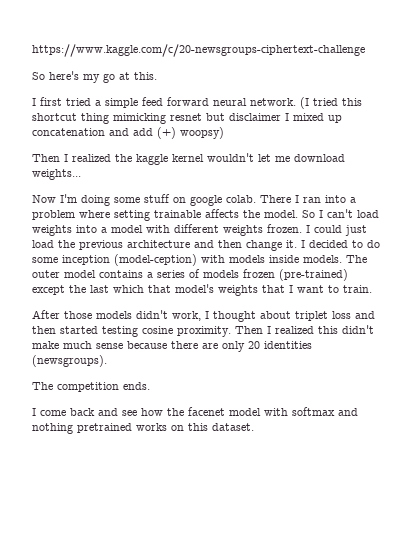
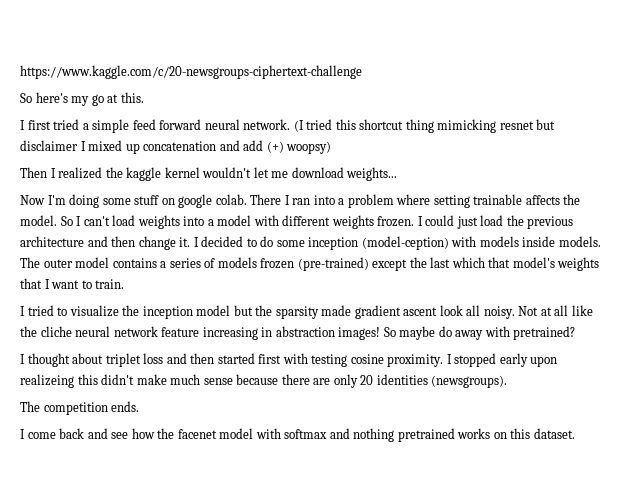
[32,310,201,321] After those models didn't work, -> [20,305,593,319] [20,326,576,340] I tried to visualize the inception model but the sparsity made gradient ascent look all noisy. Not at all like the cliche neural network feature increasing in abstraction images! So maybe do away with pretrained? //
(98, 330) none -> [258,353,308,364] first with
[235,326,314,334] Then I realized -> [446,353,558,367] [20,374,74,388] I stopped early upon realizeing

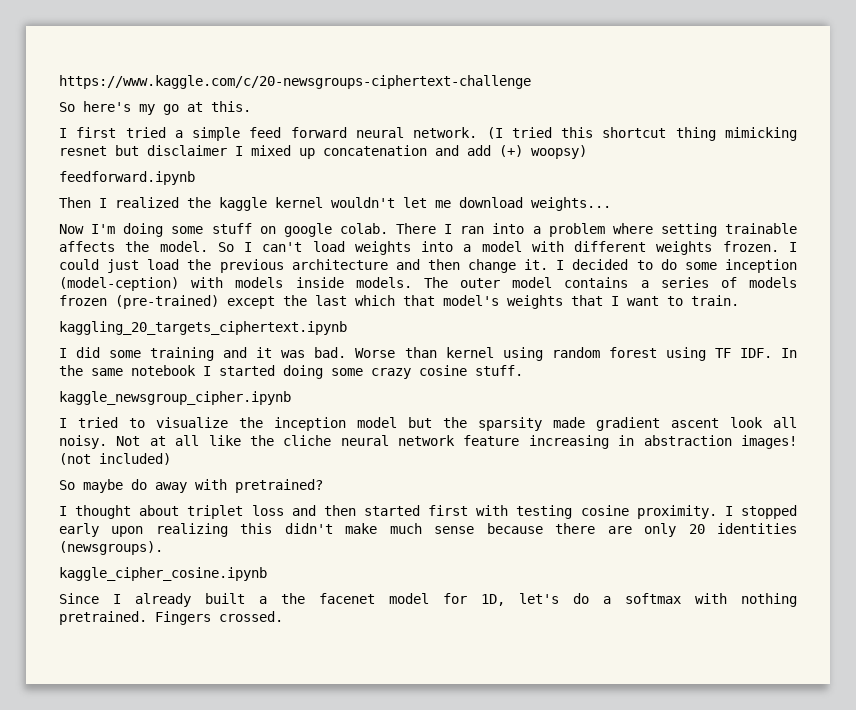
(332, 147) none -> [59,171,195,185] // feedforward.ipynb
(125, 284) none -> [59,321,347,335] [59,347,797,361] [59,365,523,379] [59,391,291,405] // kaggling_20_targets_ciphertext.ipynb // I did some training and it was bad. Worse than kernel using random forest using TF IDF. In the same notebook I started doing some crazy cosine stuff. // kaggle_newsgroup_cipher.ipynb
(381, 333) none -> [59,453,171,465] (not included) //
[20,374,74,388] realizeing -> [155,523,228,537] realizing
[20,401,140,415] [20,428,575,442] The competition ends. // I come back and see how the facenet model with softmax and nothing pretrained works on this dataset. -> [59,567,267,581] [59,593,797,607] [59,611,283,625] kaggle_cipher_cosine.ipynb // Since I already built a the facenet model for 1D, let's do a softmax with nothing pretrained. Fingers crossed.

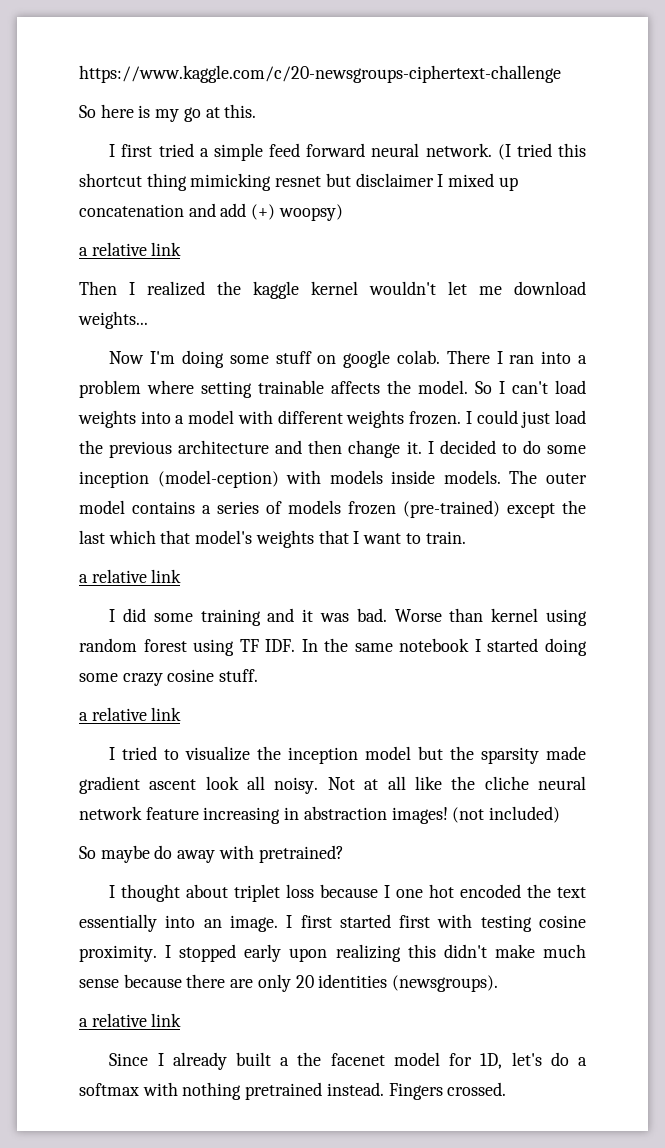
[83,101,131,112] here's -> [100,104,151,118] here is
[59,171,195,185] feedforward.ipynb -> [79,242,182,256] a relative link
[59,321,347,335] kaggling_20_targets_ciphertext.ipynb -> [79,569,182,583] a relative link
[59,391,291,405] kaggle_newsgroup_cipher.ipynb -> [79,707,182,721] a relative link
[291,505,356,516] and then -> [320,884,586,898] [79,914,332,932] because I one hot encoded the text essentially into an image. I first
[59,567,267,581] kaggle_cipher_cosine.ipynb -> [79,1013,182,1027] a relative link
[59,611,147,625] pretrained. -> [245,1082,384,1100] pretrained instead.

